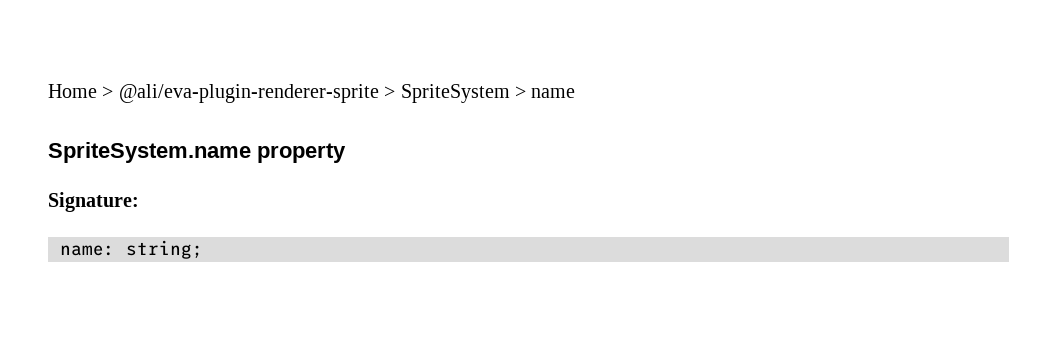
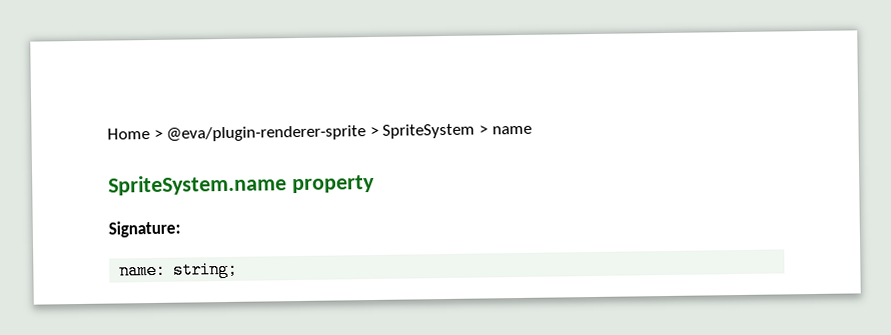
[118,84,379,103] @ali/eva-plugin-renderer-sprite -> [166,125,367,142] @eva/plugin-renderer-sprite

